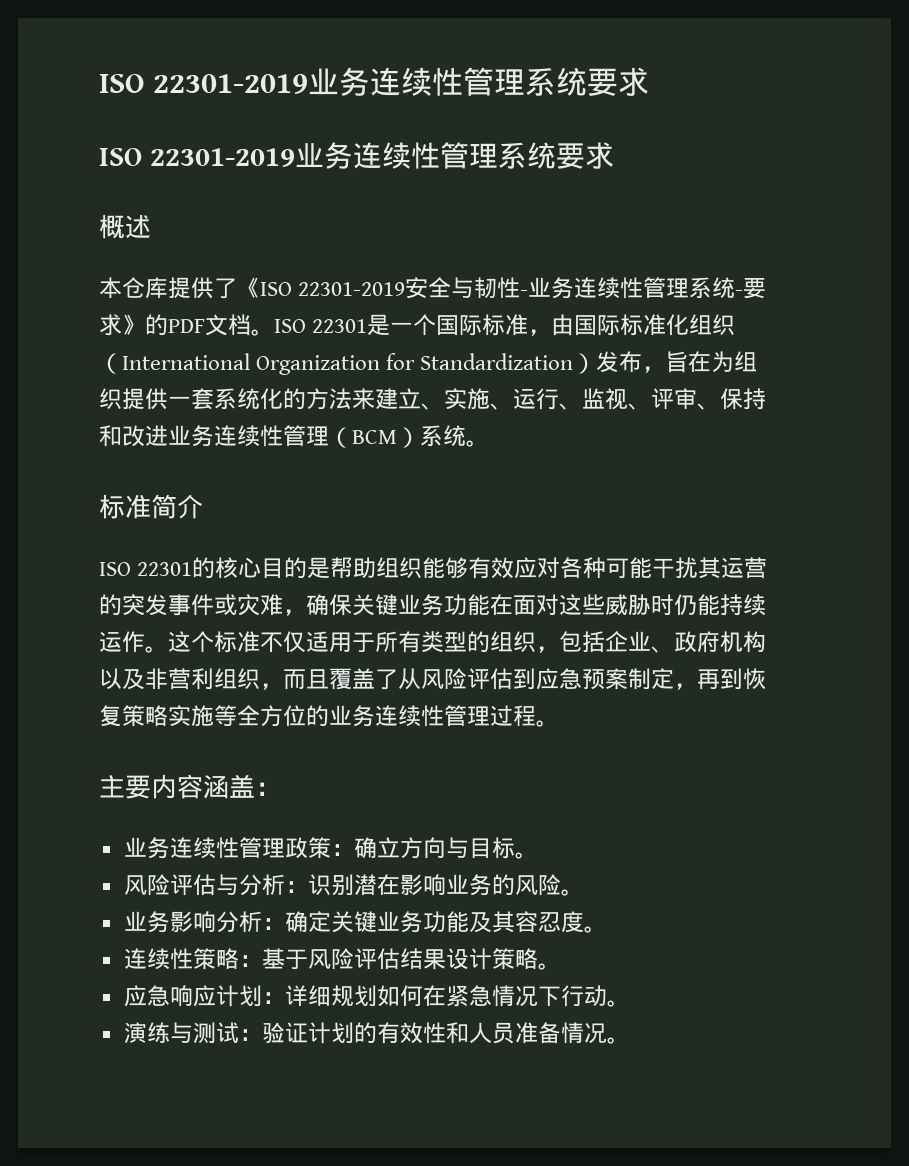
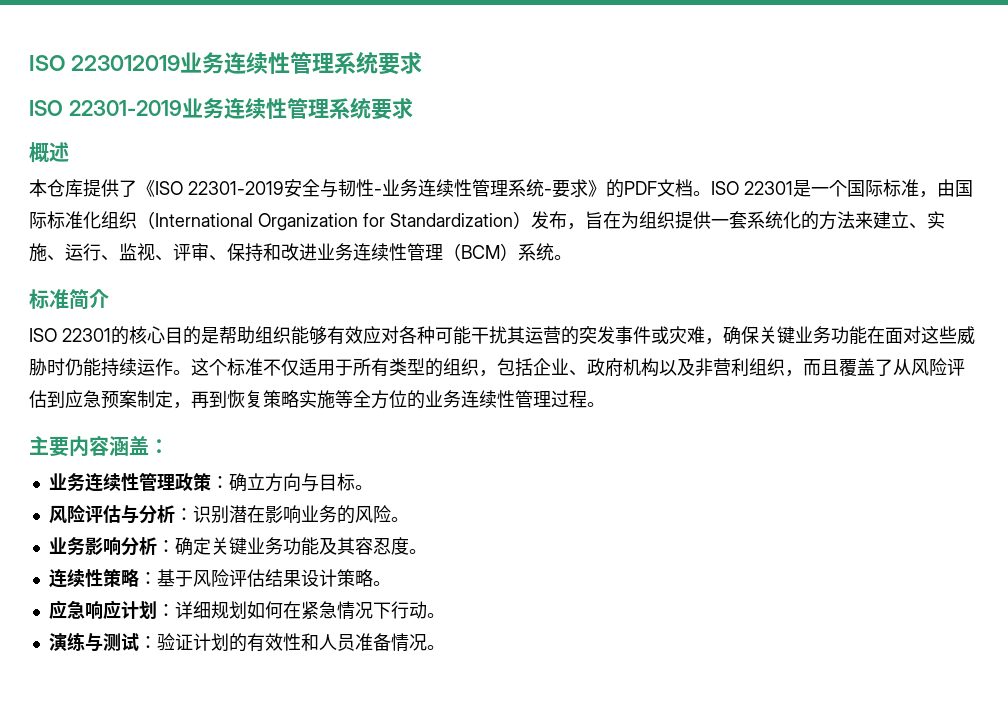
[99,74,309,94] ISO 22301-2019 -> [29,55,180,71] ISO 223012019

